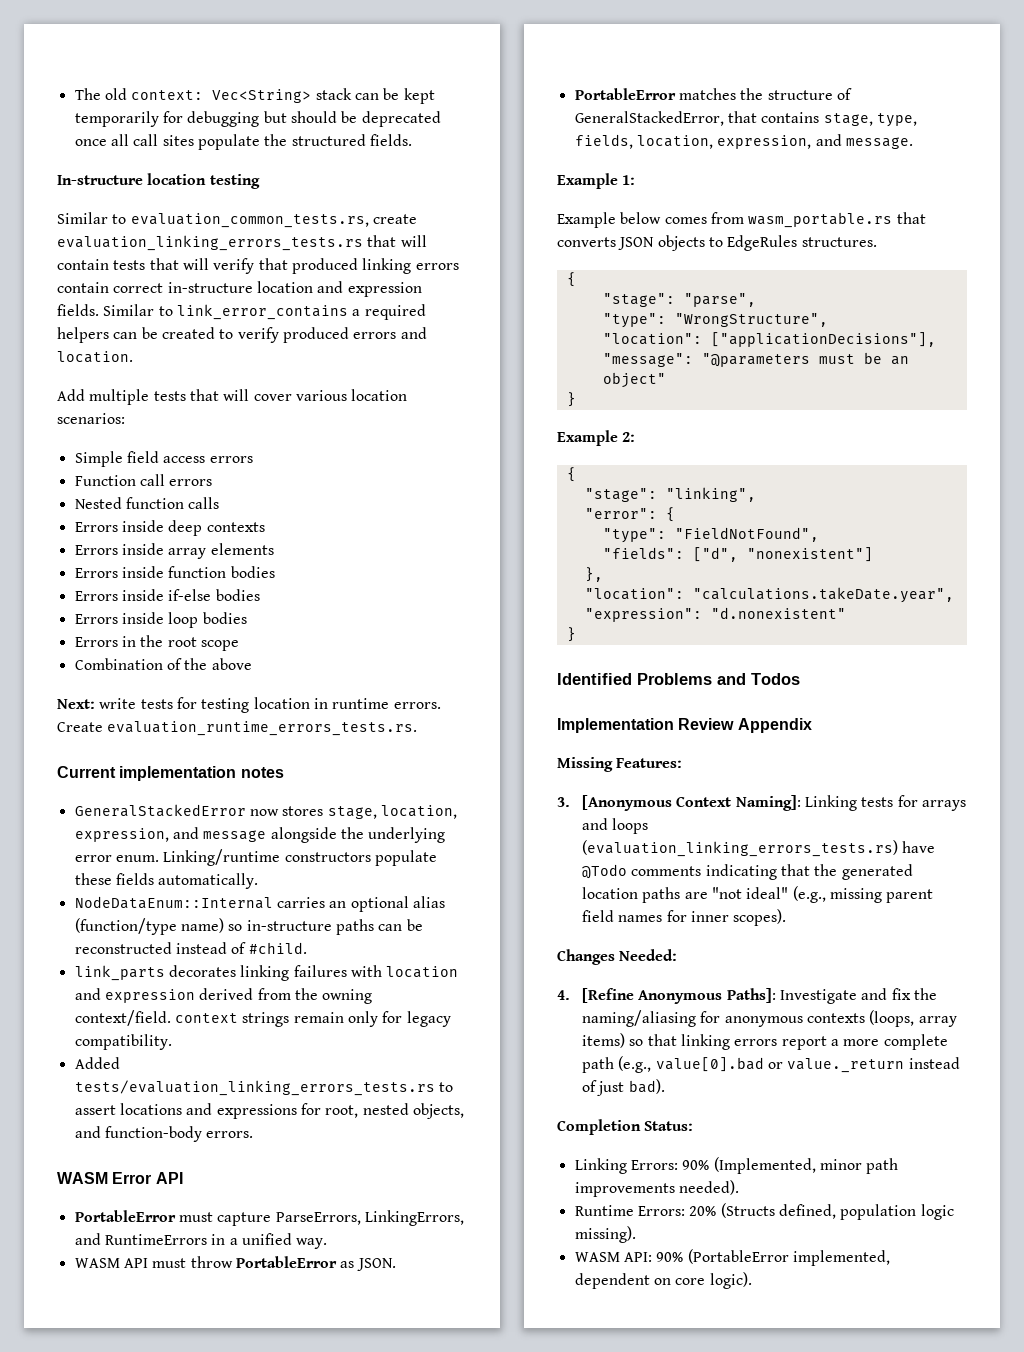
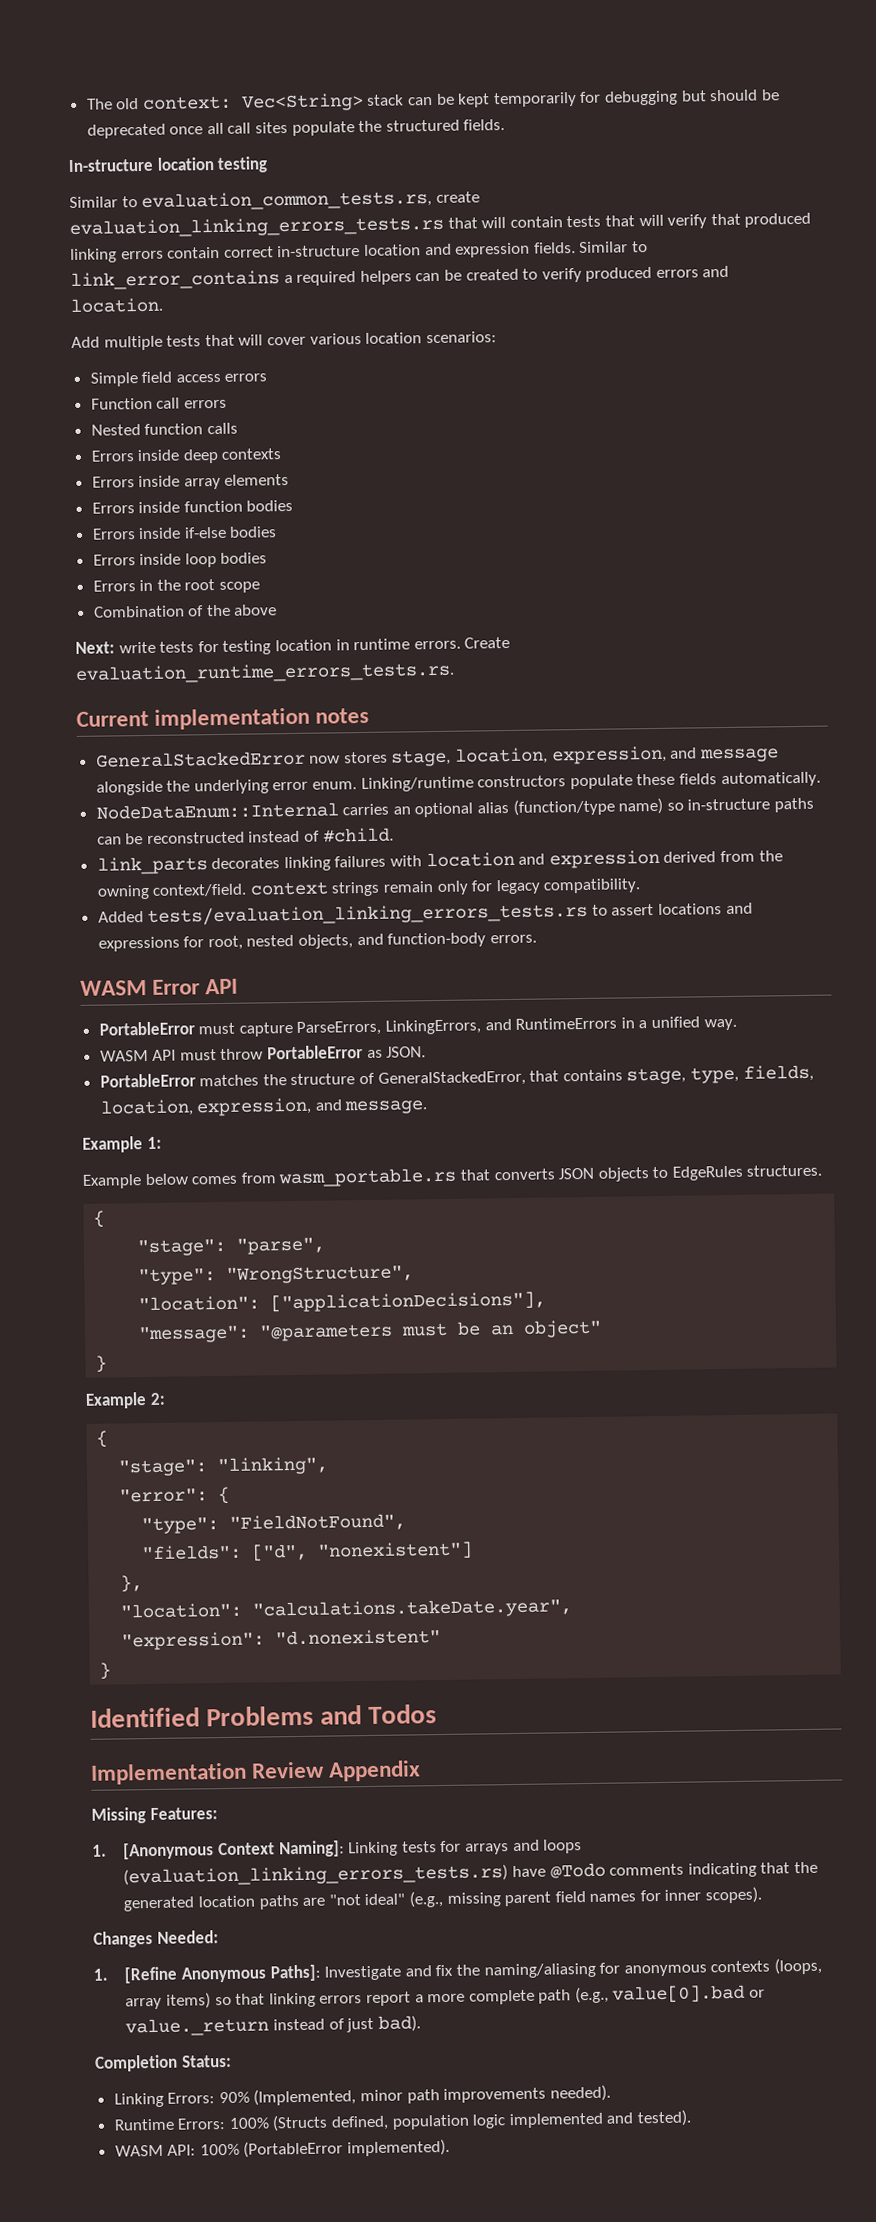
[557,797,570,807] 3. -> [92,1844,107,1857] 1.
[557,990,570,1000] 4. -> [93,1968,108,1981] 1.
[689,1206,717,1216] 20% -> [228,2117,270,2129] 100%
[574,1226,636,1243] missing). -> [508,2109,693,2129] implemented and tested).
[656,1249,890,1266] [574,1272,752,1289] 90% (PortableError implemented, dependent on core logic). -> [199,2138,451,2158] 100% (PortableError implemented).

